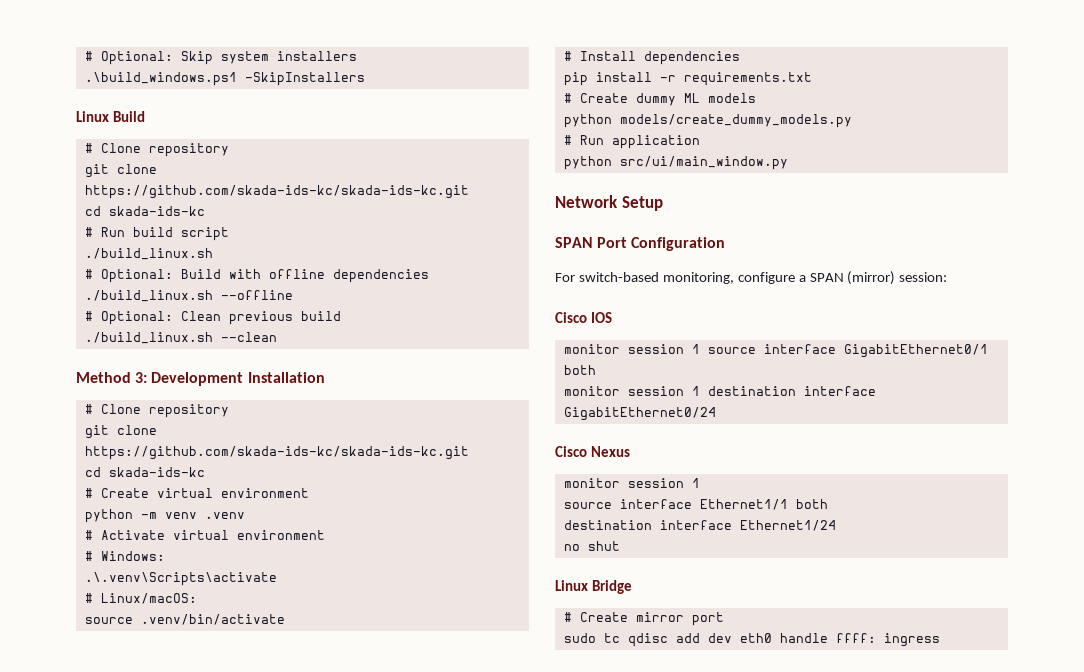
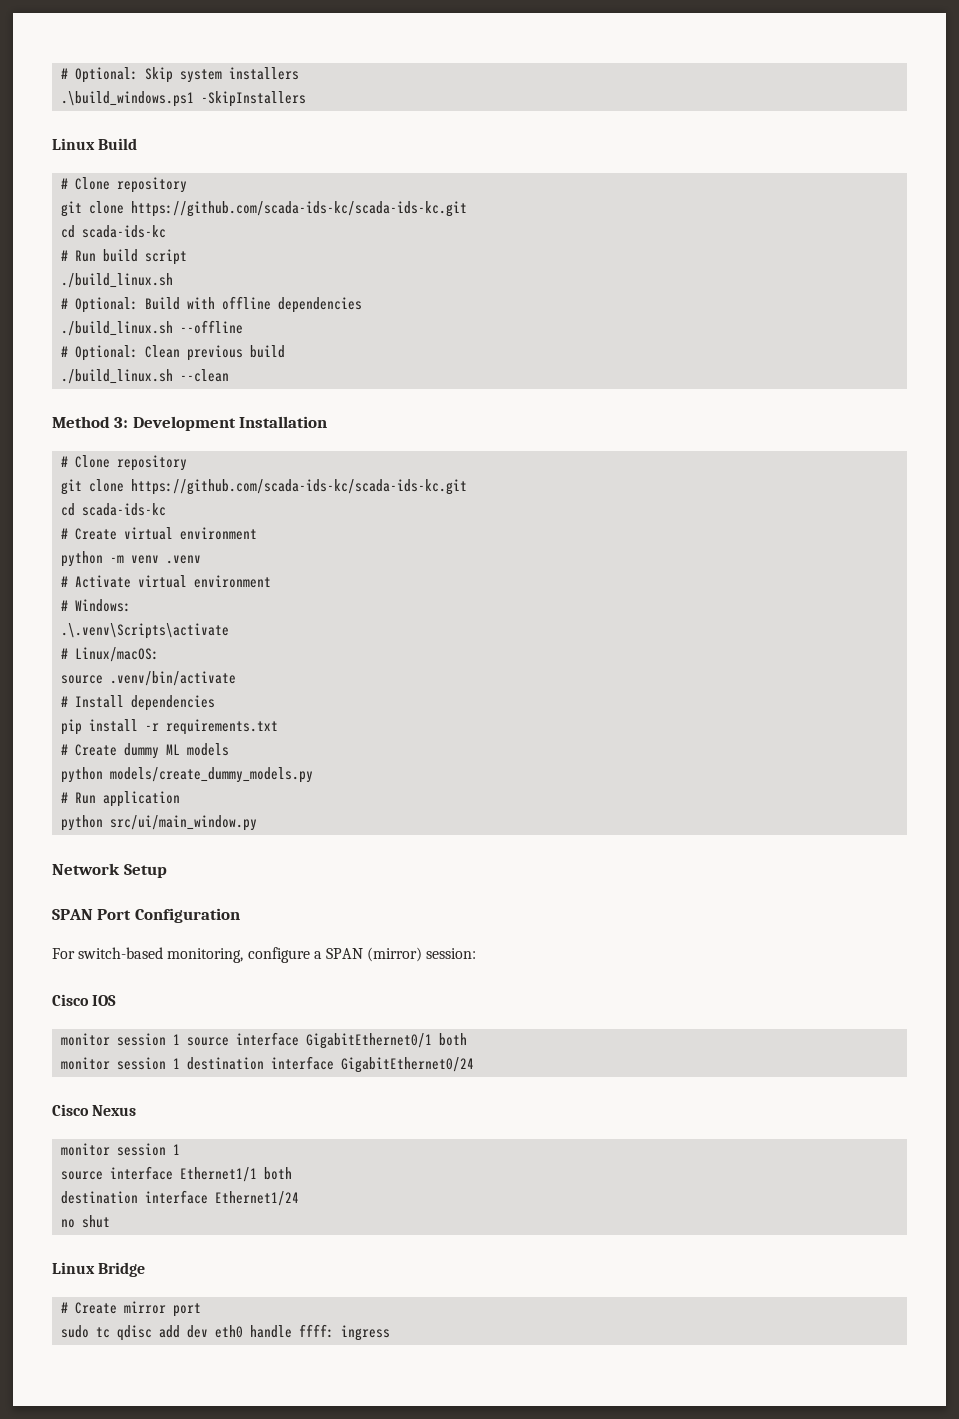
[84,185,469,199] [84,206,205,216] https://github.com/skada-ids-kc/skada-ids-kc.git // cd skada-ids-kc -> [131,201,468,217] [61,225,167,238] https://github.com/scada-ids-kc/scada-ids-kc.git // cd scada-ids-kc
[84,446,469,460] [84,467,205,477] https://github.com/skada-ids-kc/skada-ids-kc.git // cd skada-ids-kc -> [131,479,468,495] [61,503,167,516] https://github.com/scada-ids-kc/scada-ids-kc.git // cd scada-ids-kc

